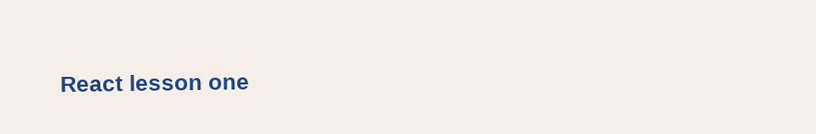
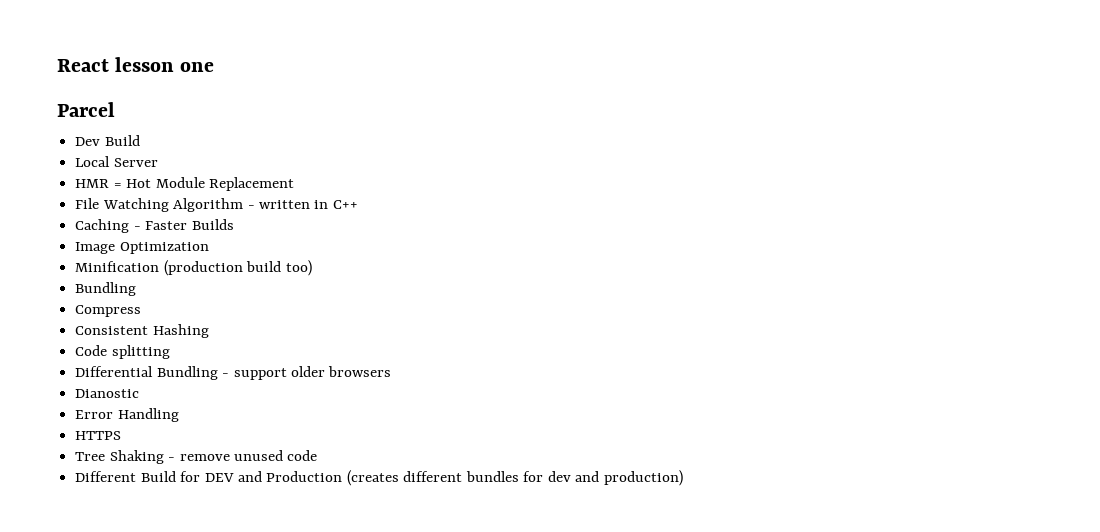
(251, 83) none -> [57,102,115,117] [75,135,140,146] [75,156,158,167] [75,177,294,191] [75,198,358,212] [75,219,234,233] [75,242,209,254] [75,260,312,276] [75,282,137,296] [75,305,142,317] [75,324,209,338] [75,345,170,359] [75,366,392,380] [75,389,140,398] [75,408,179,422] [75,431,122,440] [75,450,318,464] [75,470,683,486] // Parcel // Dev Build // Local Server // HMR = Hot Module Replacement // File Watching Algorithm - written in C++ // Caching - Faster Builds // Image Optimization // Minification (production build too) // Bundling // Compress // Consistent Hashing // Code splitting // Differential Bundling - support older browsers // Dianostic // Error Handling // HTTPS // Tree Shaking - remove unused code // Different Build for DEV and Production (creates different bundles for dev and production)

